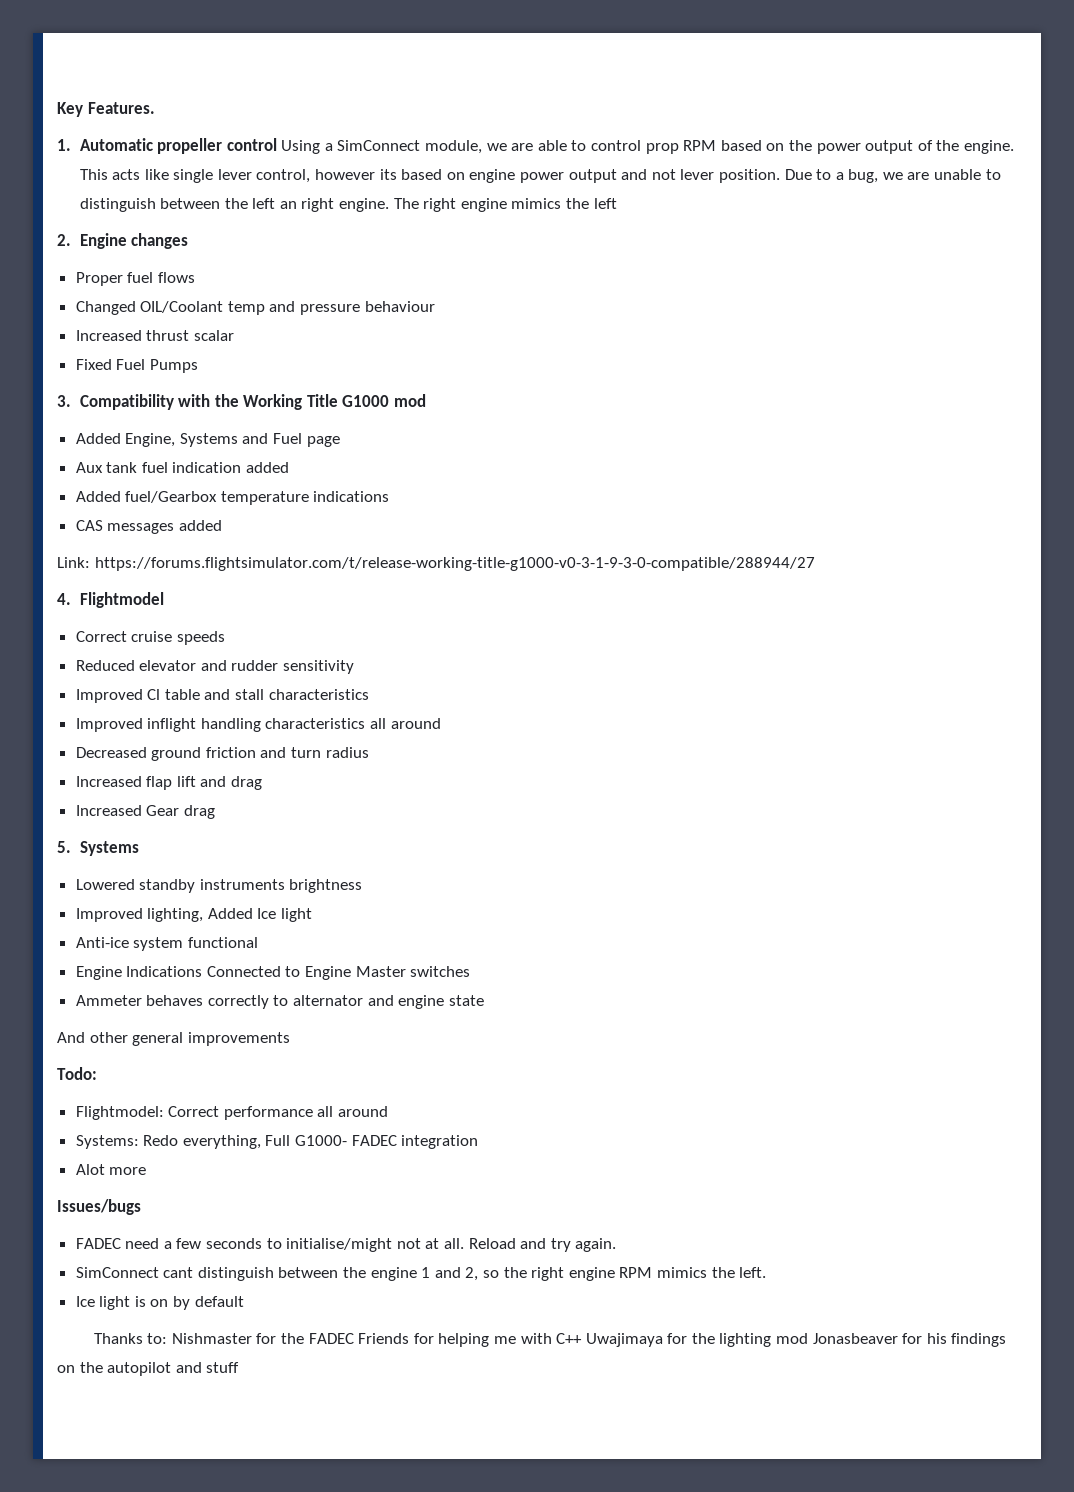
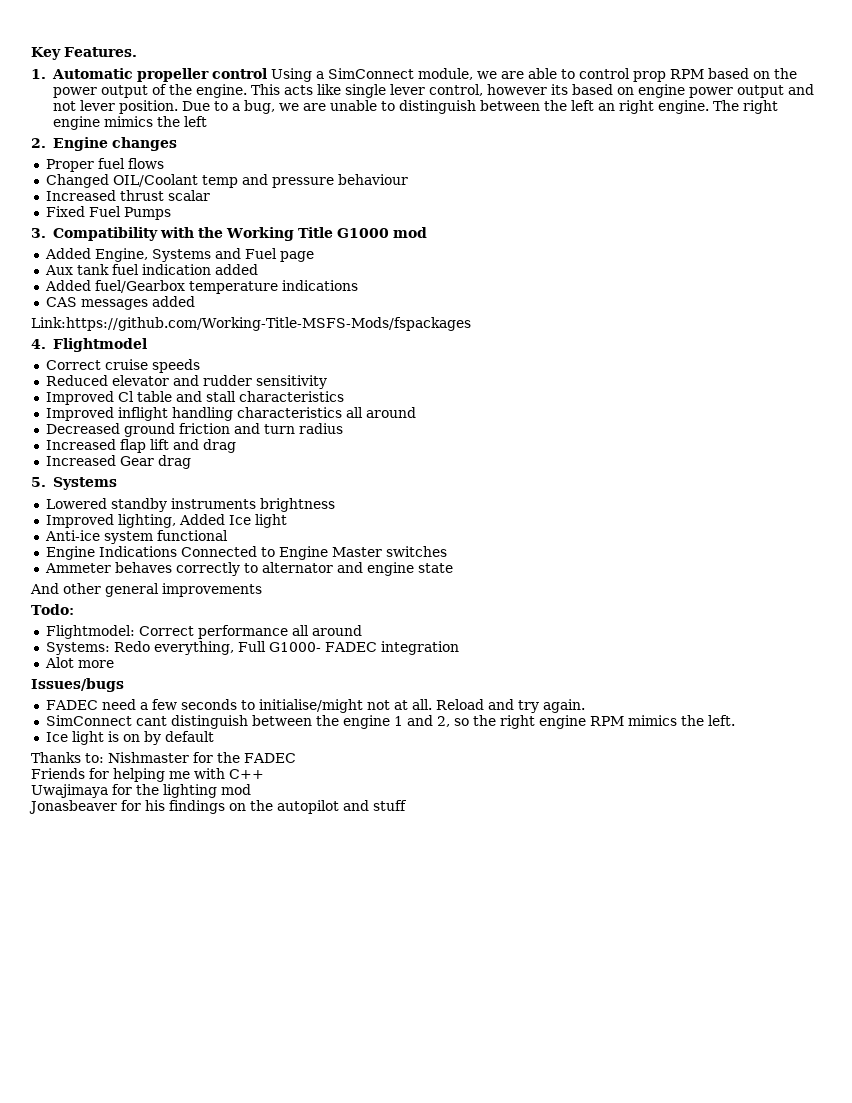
[57,557,815,571] Link: https://forums.flightsimulator.com/t/release-working-title-g1000-v0-3-1-9-3-0-compatible/288944/27 -> [31,317,471,331] Link:https://github.com/Working-Title-MSFS-Mods/fspackages
(354, 1338) none -> (296, 758) //
(583, 1338) none -> (264, 774) //
(809, 1338) none -> (251, 789) //

